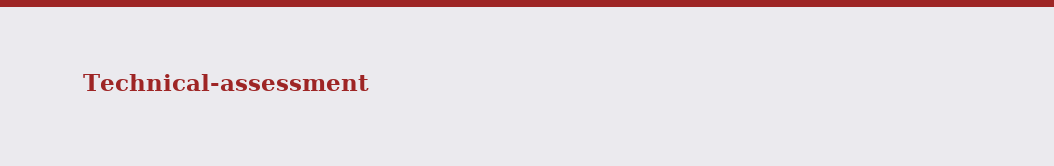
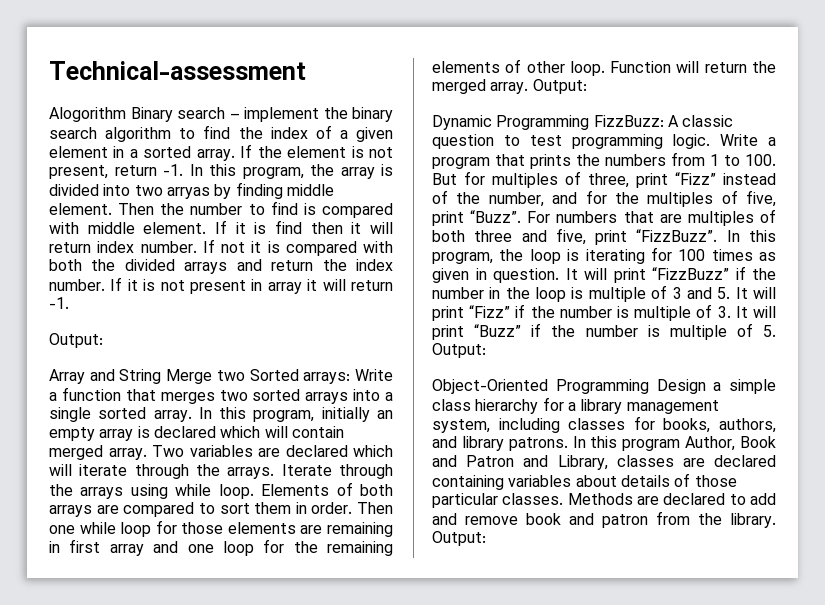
(369, 82) none -> [49,107,393,122] [49,125,393,142] [49,144,394,161] [49,164,393,179] [49,182,334,199] [49,201,393,218] [49,220,393,234] [49,239,393,256] [49,259,393,274] [49,277,393,294] [49,297,69,309] [49,333,103,348] [49,369,394,384] [49,387,393,404] [49,407,393,422] [49,426,344,441] [49,445,393,460] [49,464,393,479] [49,482,393,499] [49,502,393,517] [49,520,393,537] [49,539,393,556] [432,59,776,76] [432,79,587,94] [432,115,734,130] [432,134,776,149] [432,152,776,169] [432,171,776,188] [432,190,776,207] [432,209,776,226] [432,228,776,245] [432,247,776,264] [432,266,776,283] [432,285,777,302] [432,304,776,321] [432,323,776,340] [432,343,486,358] [432,379,776,394] [432,397,719,414] [432,416,776,433] [432,436,776,451] [432,455,776,470] [432,473,737,490] [432,493,776,508] [432,511,776,528] [432,531,486,546] // Alogorithm Binary search – implement the binary search algorithm to find the index of a given element in a sorted array. If the element is not present, return -1. In this program, the array is divided into two arryas by finding middle element. Then the number to find is compared with middle element. If it is find then it will return index number. If not it is compared with both the divided arrays and return the index number. If it is not present in array it will return -1. // Output: // Array and String Merge two Sorted arrays: Write a function that merges two sorted arrays into a single sorted array. In this program, initially an empty array is declared which will contain merged array. Two variables are declared which will iterate through the arrays. Iterate through the arrays using while loop. Elements of both arrays are compared to sort them in order. Then one while loop for those elements are remaining in first array and one loop for the remaining elements of other loop. Function will return the merged array. Output: // Dynamic Programming FizzBuzz: A classic question to test programming logic. Write a program that prints the numbers from 1 to 100. But for multiples of three, print “Fizz” instead of the number, and for the multiples of five, print “Buzz”. For numbers that are multiples of both three and five, print “FizzBuzz”. In this program, the loop is iterating for 100 times as given in question. It will print “FizzBuzz” if the number in the loop is multiple of 3 and 5. It will print “Fizz” if the number is multiple of 3. It will print “Buzz” if the number is multiple of 5. Output: // Object-Oriented Programming Design a simple class hierarchy for a library management system, including classes for books, authors, and library patrons. In this program Author, Book and Patron and Library, classes are declared containing variables about details of those particular classes. Methods are declared to add and remove book and patron from the library. Output:

